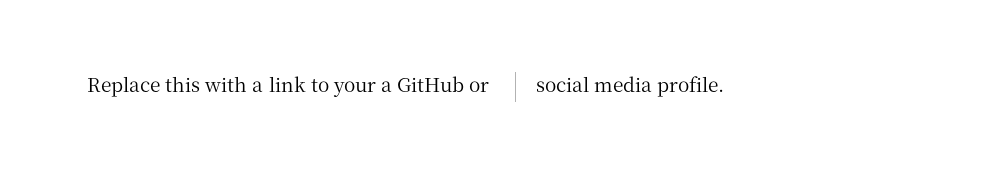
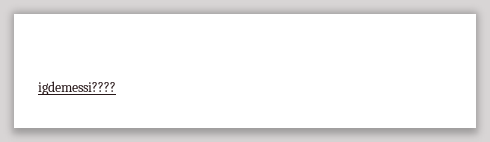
[87,76,725,97] Replace this with a link to your a GitHub or social media profile. -> [38,81,116,95] igdemessi????

